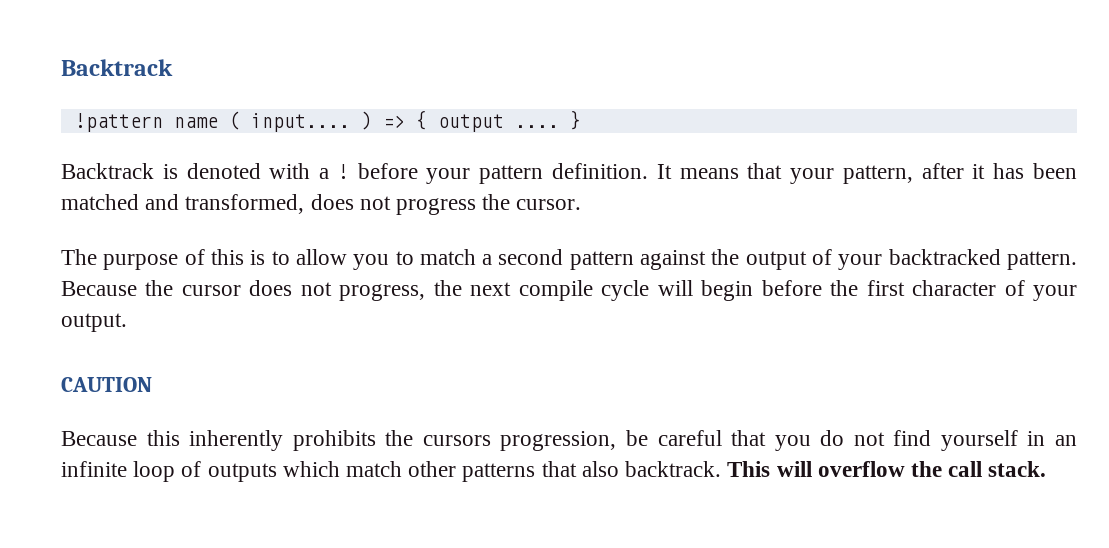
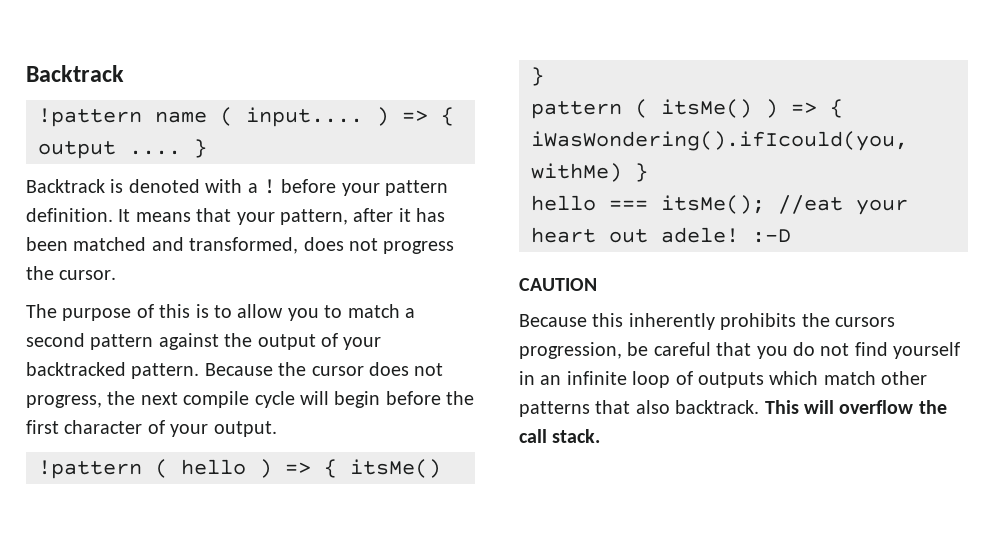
(127, 322) none -> [38,459,441,479] [531,67,544,86] [531,99,843,119] [531,131,908,151] [531,163,648,182] [531,195,908,215] [531,227,791,243] // !pattern ( hello ) => { itsMe() } // pattern ( itsMe() ) => { iWasWondering().ifIcould(you, withMe) } // hello === itsMe(); //eat your heart out adele! :-D

